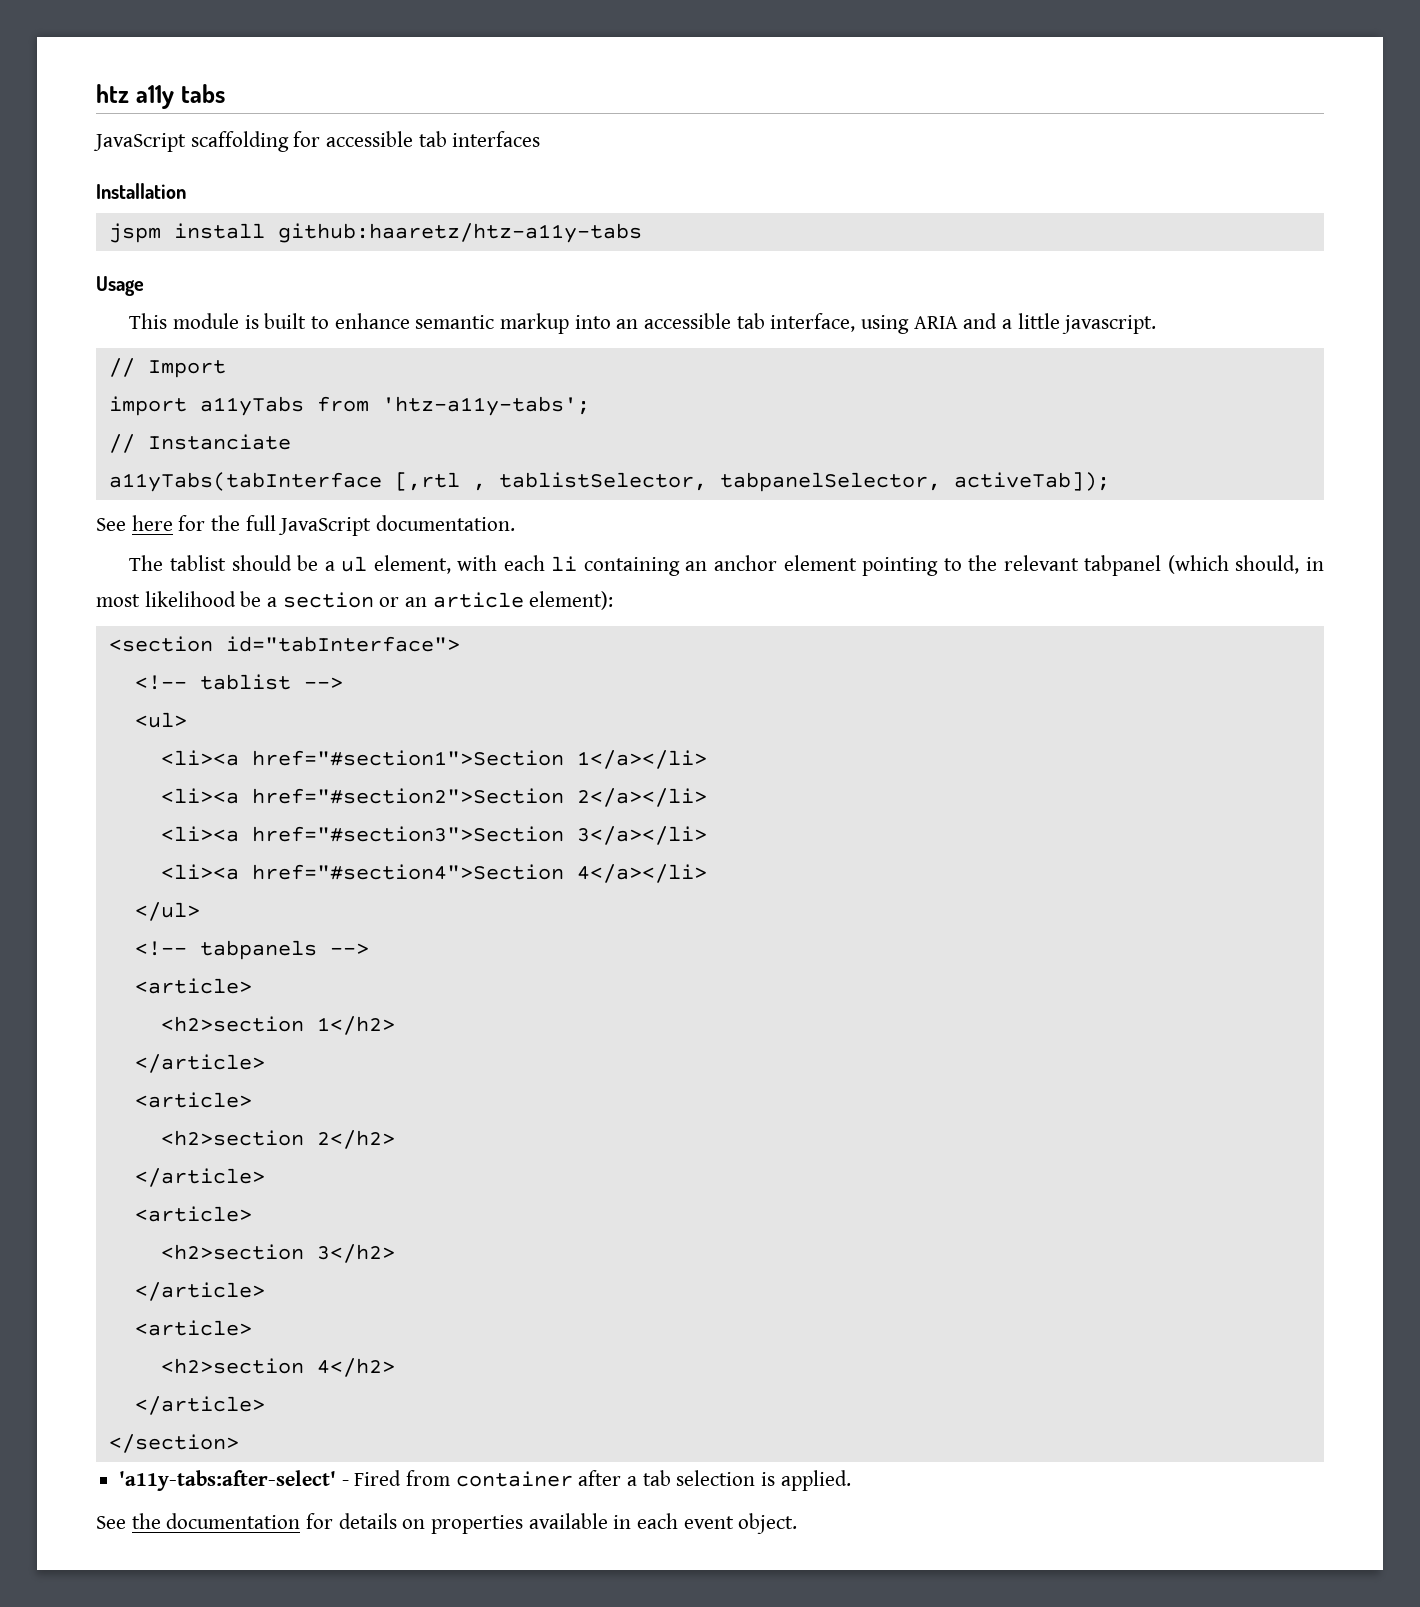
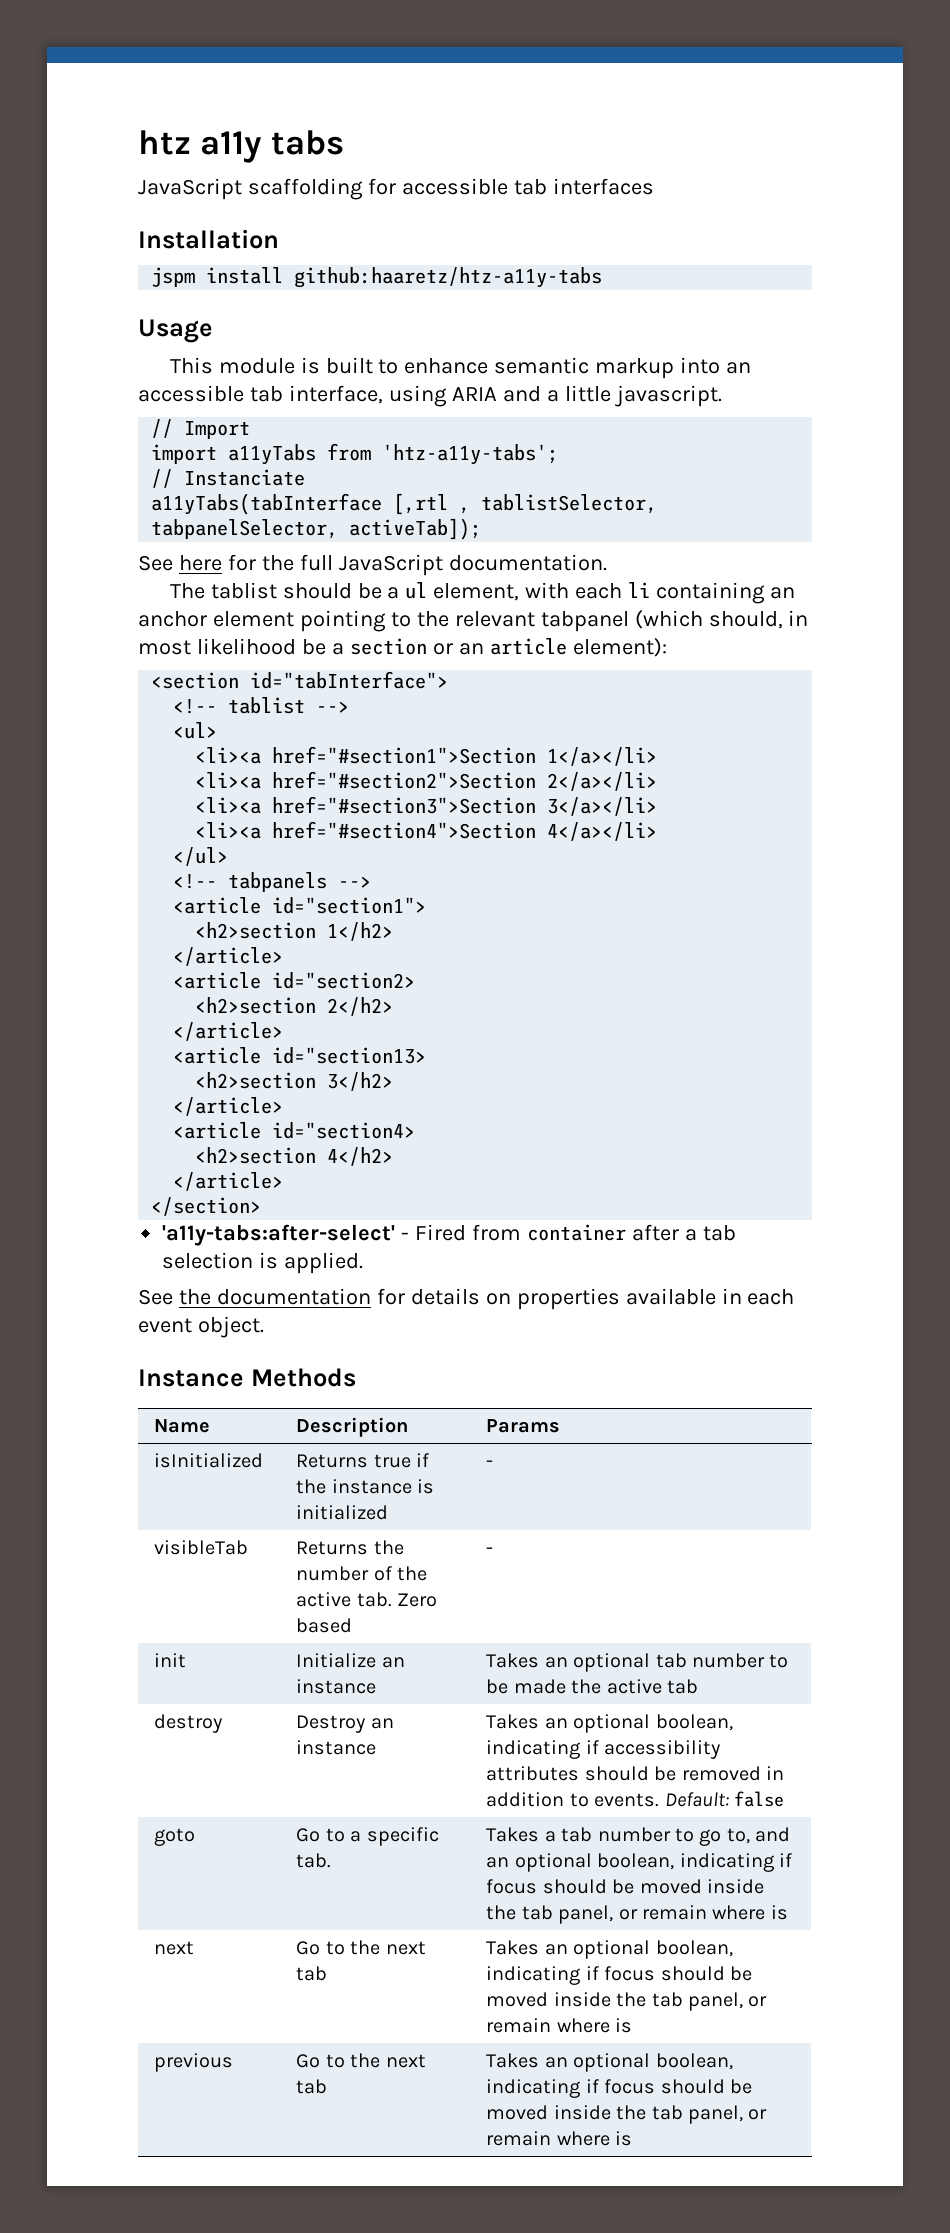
[134,978,252,994] <article> -> [173,897,427,914] <article id="section1">
[134,1092,252,1108] <article> -> [173,972,416,989] <article id="section2>
[134,1206,252,1222] <article> -> [173,1047,427,1064] <article id="section13>
[134,1320,252,1336] <article> -> [173,1122,416,1139] <article id="section4>
(798, 1523) none -> [138,1368,356,1387] [154,1419,211,1433] [296,1417,409,1437] [486,1419,561,1433] [154,1453,264,1468] [296,1453,430,1468] [296,1479,435,1494] [296,1505,389,1520] [486,1460,494,1467] [154,1540,249,1555] [296,1540,404,1555] [296,1566,428,1581] [296,1592,438,1607] [296,1618,353,1633] [486,1547,494,1554] [154,1653,187,1668] [296,1653,405,1668] [296,1679,377,1694] [486,1653,789,1672] [486,1679,698,1694] [154,1714,223,1733] [296,1715,394,1733] [296,1740,377,1755] [486,1714,733,1733] [486,1740,721,1759] [486,1766,784,1781] [486,1791,784,1807] [154,1828,196,1846] [296,1827,439,1846] [296,1853,332,1868] [486,1827,791,1846] [486,1853,792,1872] [486,1879,764,1894] [486,1905,788,1924] [154,1941,195,1955] [296,1940,426,1955] [296,1966,328,1981] [486,1940,733,1959] [486,1966,752,1985] [486,1992,768,2011] [486,2018,633,2033] [154,2053,234,2072] [296,2053,426,2068] [296,2079,328,2094] [486,2053,733,2072] [486,2079,752,2098] [486,2105,768,2124] [486,2131,633,2146] // Instance Methods // Name | Description | Params // isInitialized | Returns true if the instance is initialized | - // visibleTab | Returns the number of the active tab. Zero based | - // init | Initialize an instance | Takes an optional tab number to be made the active tab // destroy | Destroy an instance | Takes an optional boolean, indicating if accessibility attributes should be removed in addition to events. Default: false // goto | Go to a specific tab. | Takes a tab number to go to, and an optional boolean, indicating if focus should be moved inside the tab panel, or remain where is // next | Go to the next tab | Takes an optional boolean, indicating if focus should be moved inside the tab panel, or remain where is // previous | Go to the next tab | Takes an optional boolean, indicating if focus should be moved inside the tab panel, or remain where is

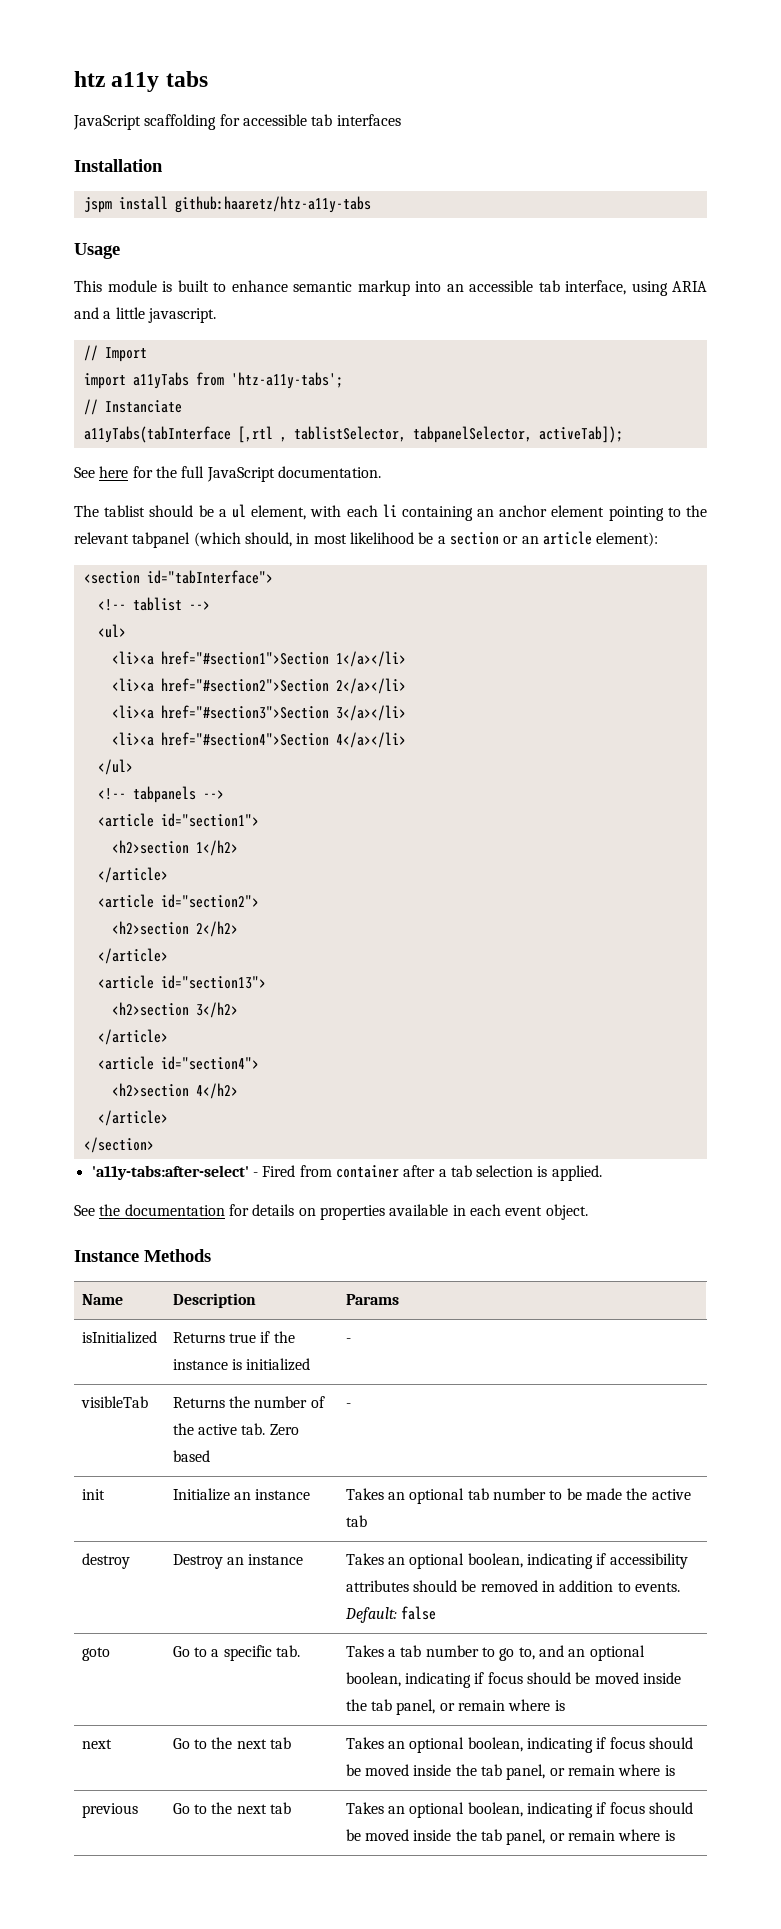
[272,972,416,989] id="section2> -> [160,894,259,908] id="section2">
[272,1047,427,1064] id="section13> -> [160,975,266,989] id="section13">
[272,1122,416,1139] id="section4> -> [160,1056,259,1070] id="section4">

